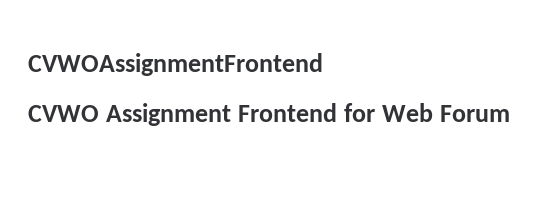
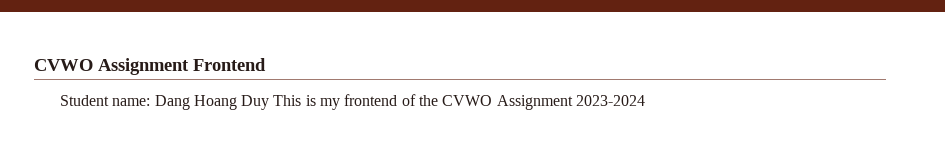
[28,53,323,76] CVWOAssignmentFrontend // -> (34, 65) none
[344,103,511,122] for Web Forum -> [59,94,646,110] // Student name: Dang Hoang Duy This is my frontend of the CVWO Assignment 2023-2024

